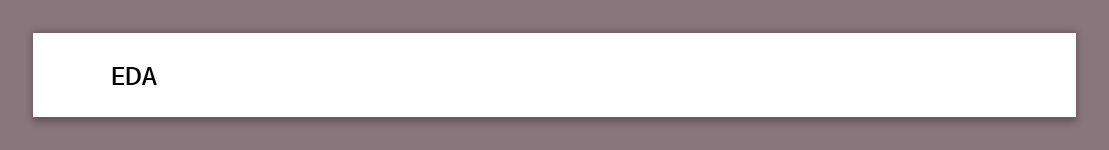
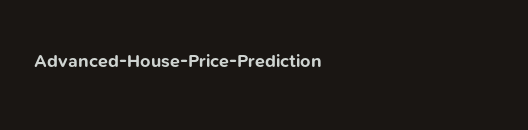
[111,67,157,85] EDA -> [34,54,322,68] Advanced-House-Price-Prediction

